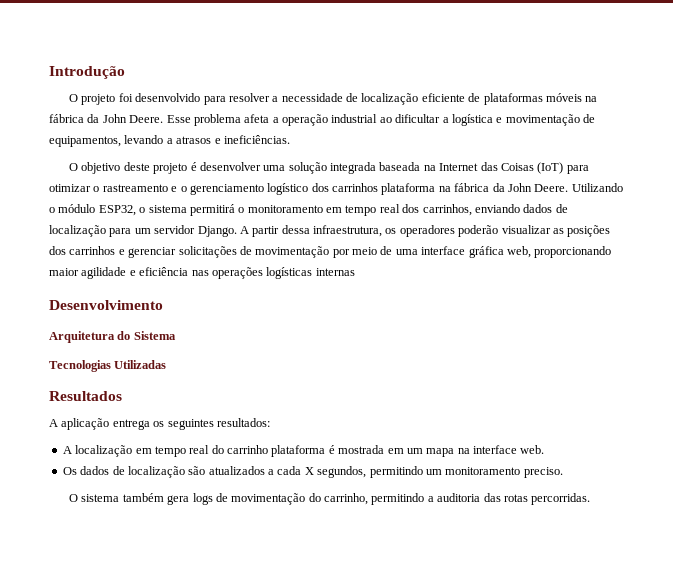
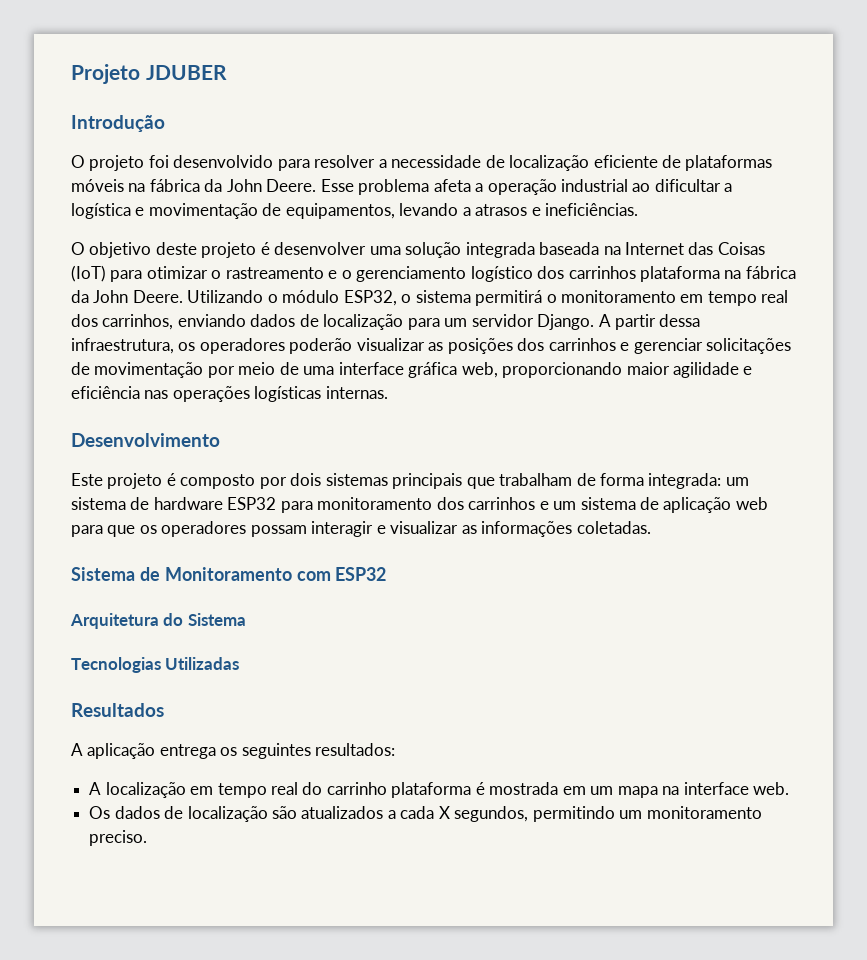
(49, 72) none -> [71,64,227,84] Projeto JDUBER //
[315,268,355,276] internas -> [325,386,388,399] internas.
(163, 305) none -> [71,473,749,489] [71,497,768,513] [71,521,651,537] [71,567,387,581] // Este projeto é composto por dois sistemas principais que trabalham de forma integrada: um sistema de hardware ESP32 para monitoramento dos carrinhos e um sistema de aplicação web para que os operadores possam interagir e visualizar as informações coletadas. // Sistema de Monitoramento com ESP32
[69,493,591,505] // O sistema também gera logs de movimentação do carrinho, permitindo a auditoria das rotas percorridas. -> (148, 838) none

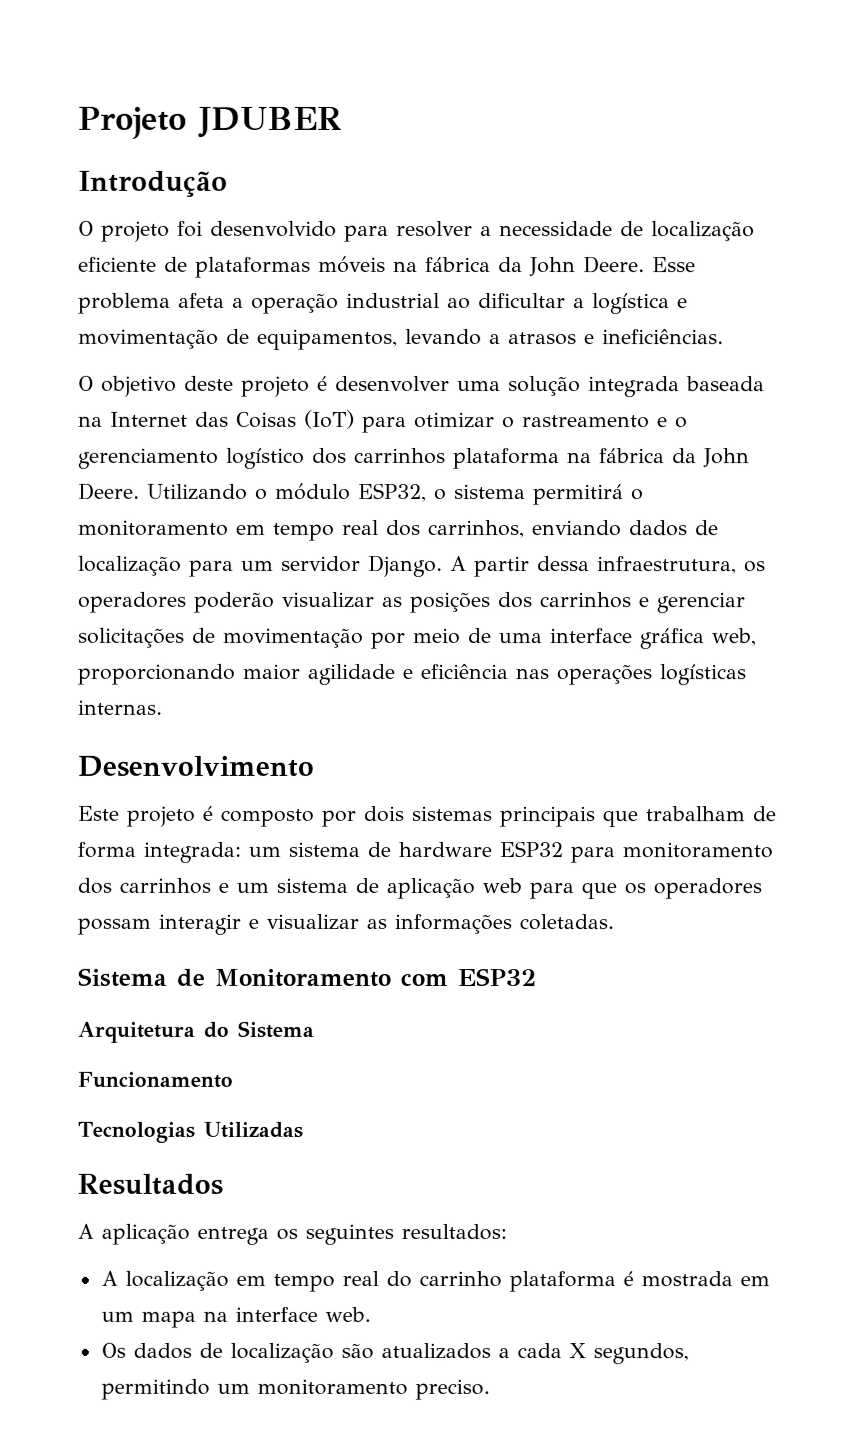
(246, 619) none -> [77,1071,233,1088] // Funcionamento

